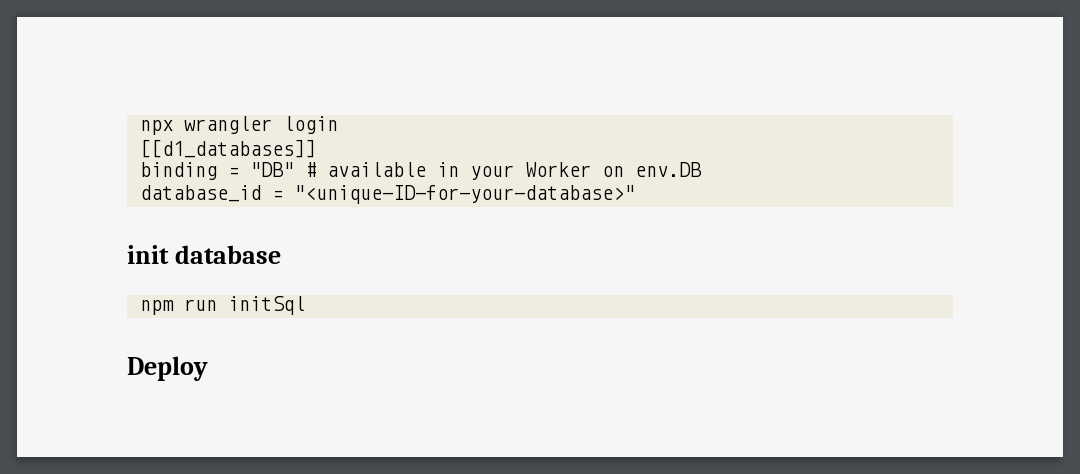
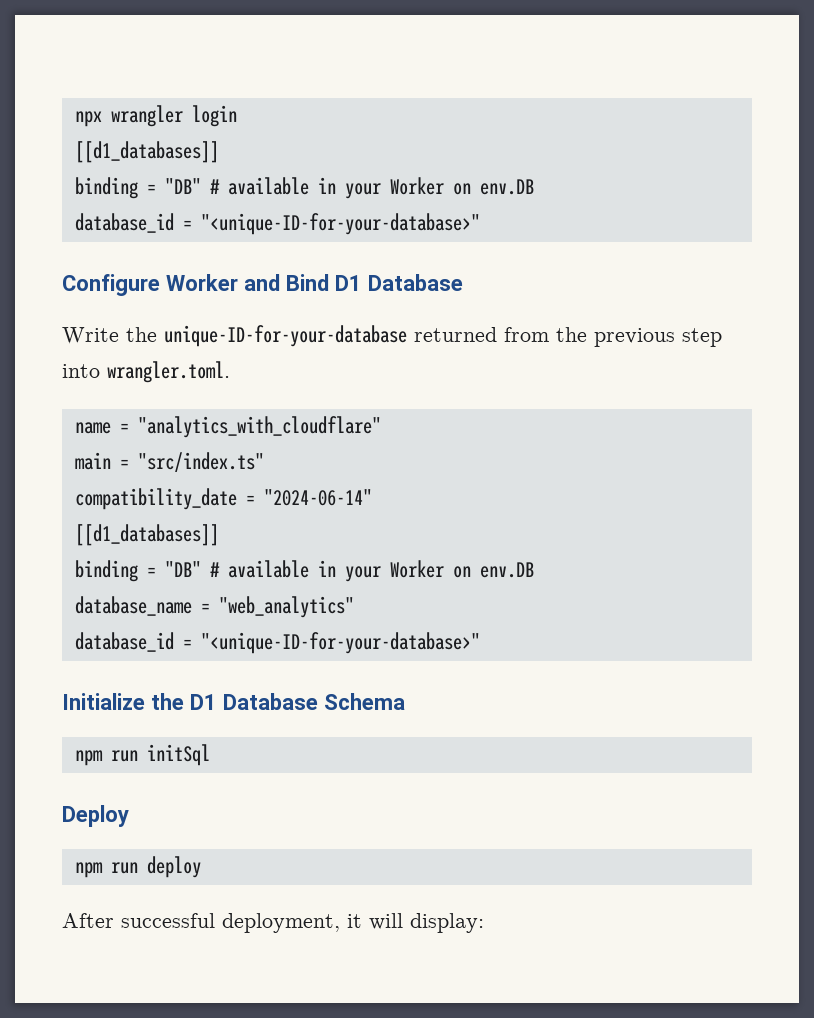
[127,245,281,264] [140,296,306,315] [127,356,208,381] init database // npm run initSql // Deploy -> [62,274,463,296] [62,325,722,347] [62,361,230,383] [74,416,381,438] [74,452,264,472] [74,488,372,510] [74,524,219,546] [74,560,534,582] [74,596,354,618] [74,632,480,654] [62,693,405,710] [74,744,210,766] [62,805,129,827] [74,856,201,878] [62,913,484,933] Configure Worker and Bind D1 Database // Write the unique-ID-for-your-database returned from the previous step into wrangler.toml. // name = "analytics_with_cloudflare" // main = "src/index.ts" // compatibility_date = "2024-06-14" // [[d1_databases]] // binding = "DB" # available in your Worker on env.DB // database_name = "web_analytics" // database_id = "<unique-ID-for-your-database>" // Initialize the D1 Database Schema // npm run initSql // Deploy // npm run deploy // After successful deployment, it will display:

